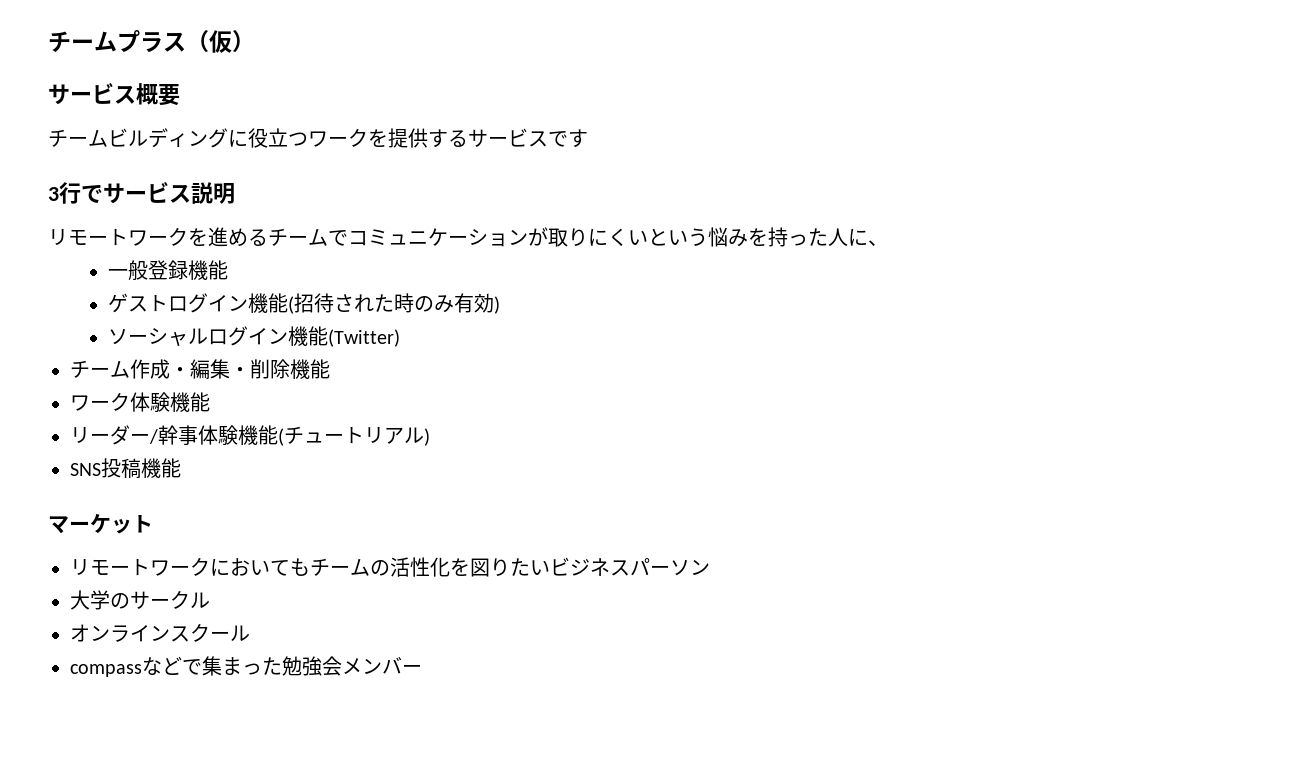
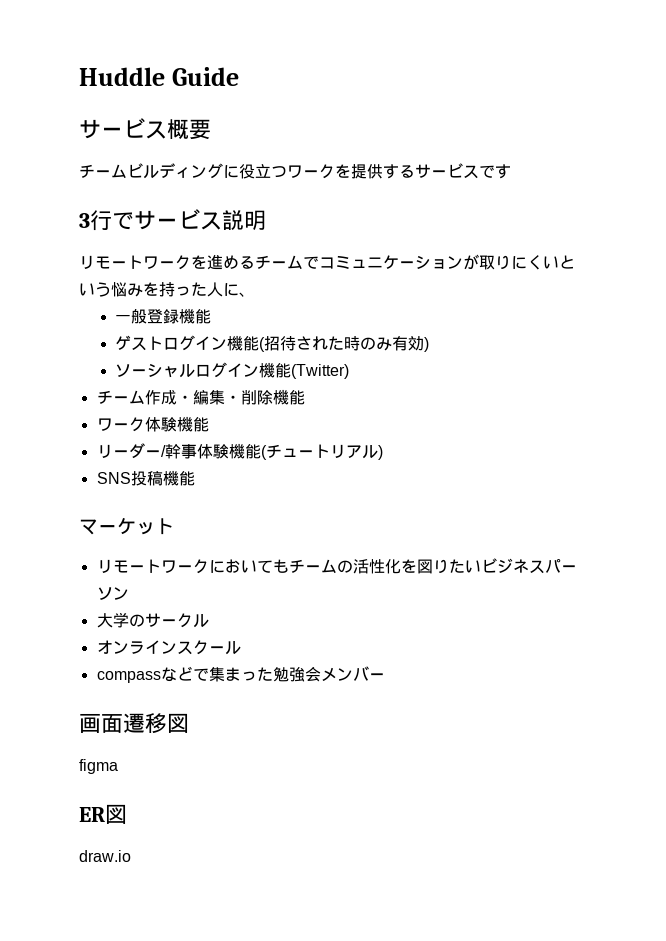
[48,30,255,53] チームプラス（仮） -> [79,67,239,86] Huddle Guide
(422, 669) none -> [79,713,189,734] [79,759,118,774] [79,804,127,824] [79,850,131,862] // 画面遷移図 // figma // ER図 // draw.io

